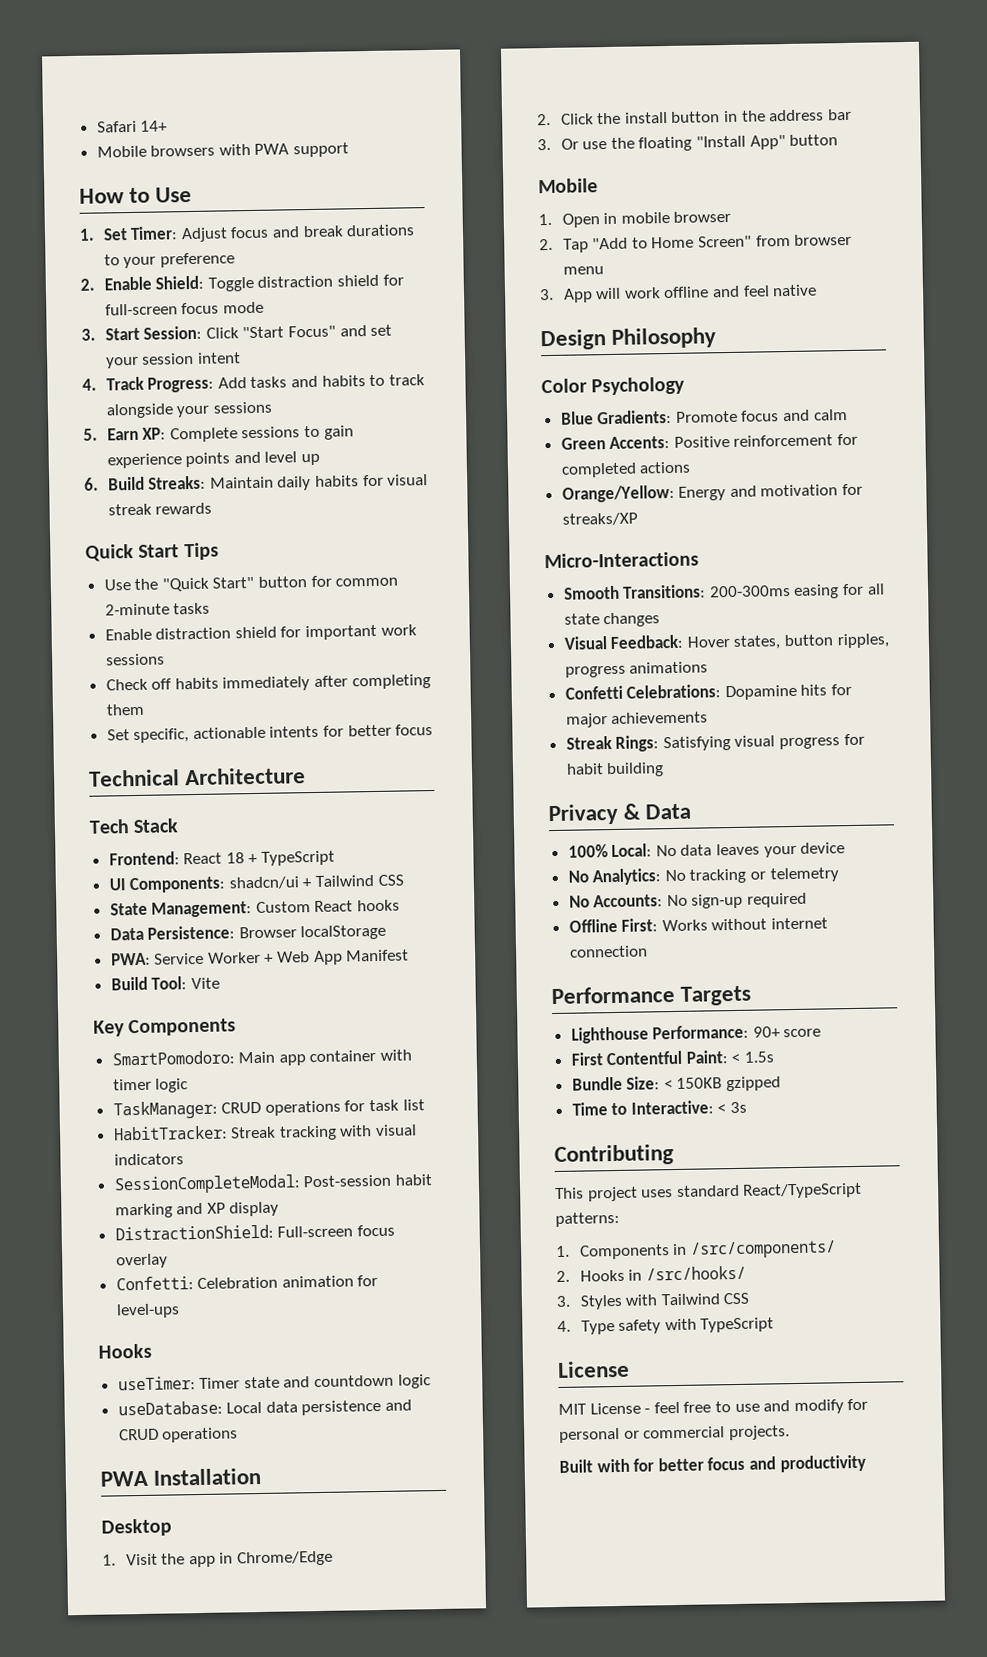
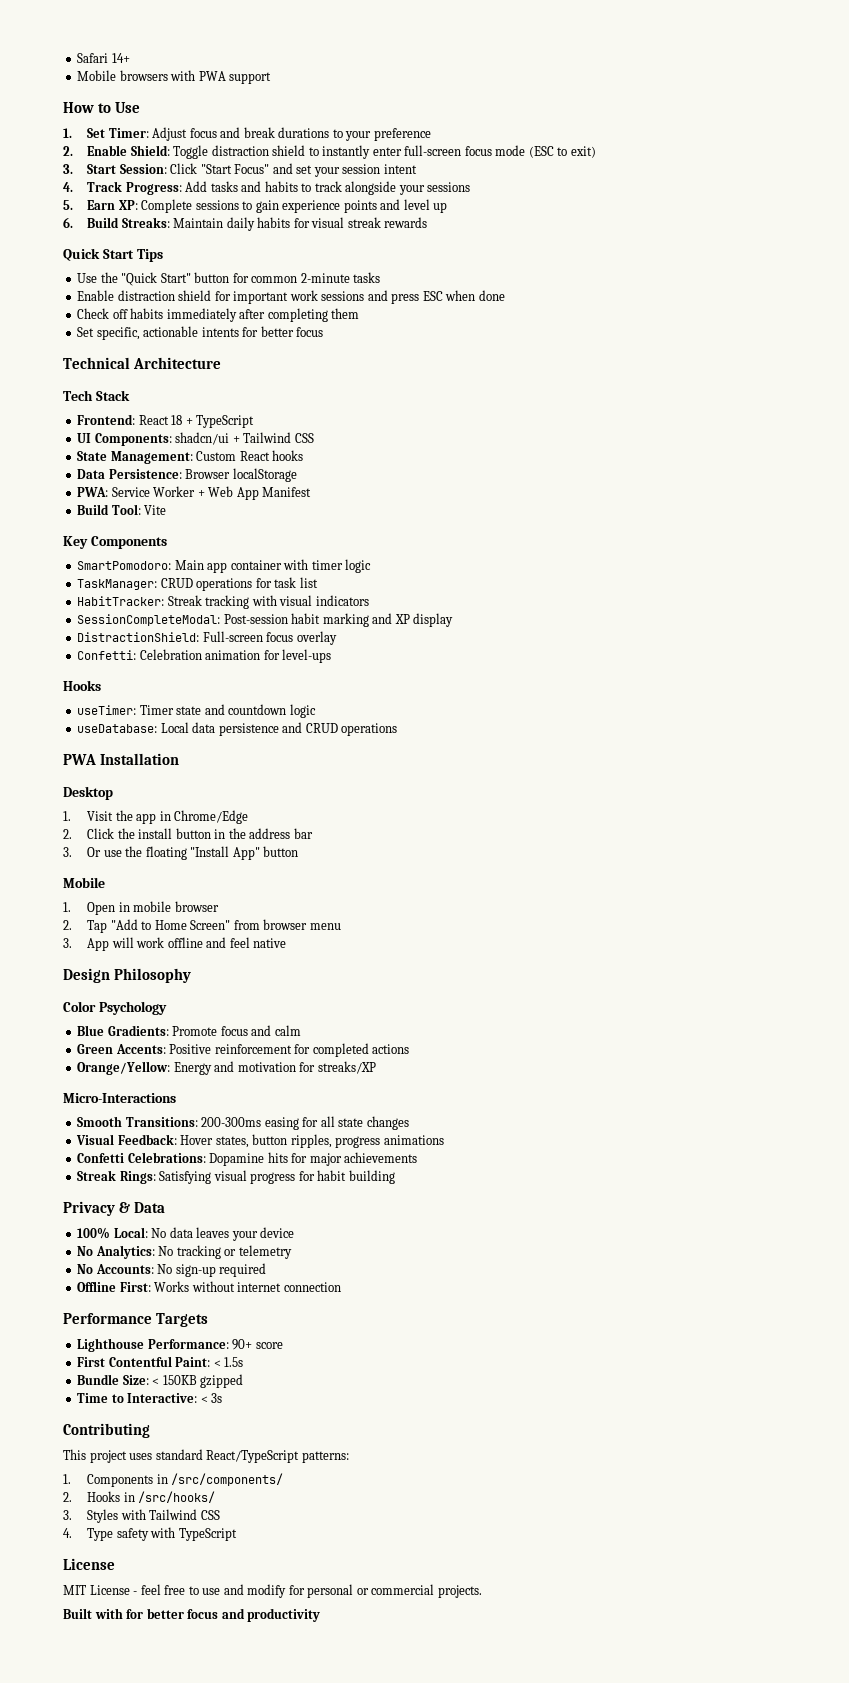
[382,274,404,286] for -> [308,145,402,159] to instantly enter
(264, 307) none -> [528,146,596,158] (ESC to exit)
(165, 659) none -> [367,290,505,304] and press ESC when done

